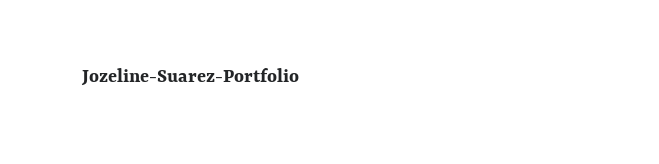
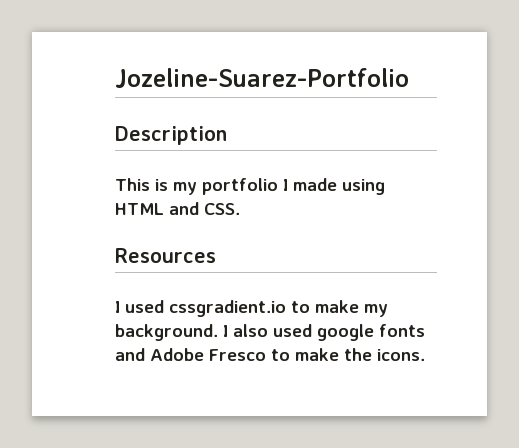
(299, 77) none -> [115,126,227,145] [115,178,385,195] [115,202,240,215] [115,248,216,263] [115,300,388,317] [115,324,425,341] [115,348,425,361] // Description // This is my portfolio I made using HTML and CSS. // Resources // I used cssgradient.io to make my background. I also used google fonts and Adobe Fresco to make the icons.

